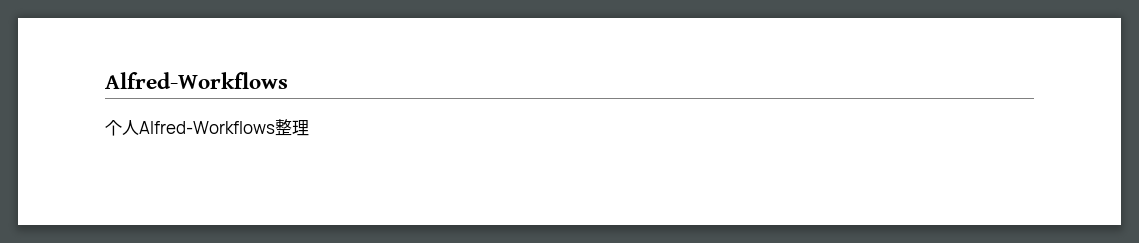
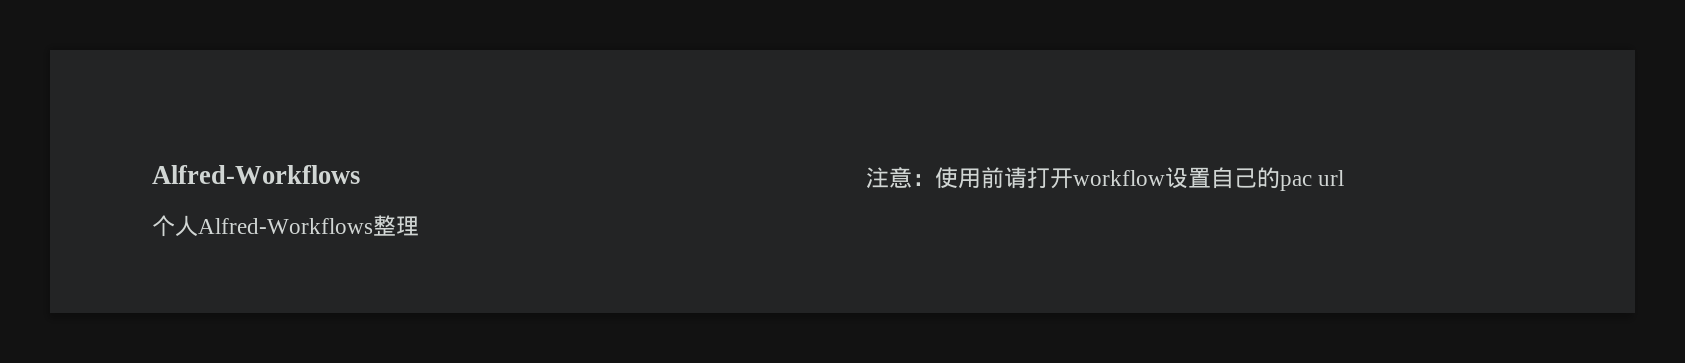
(309, 128) none -> [866,167,1345,191] // 注意：使用前请打开workflow设置自己的pac url

